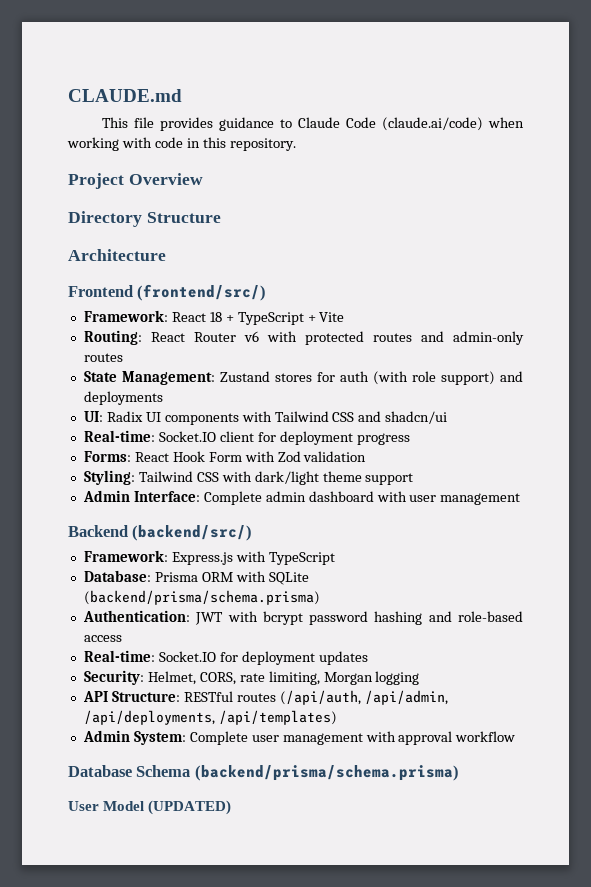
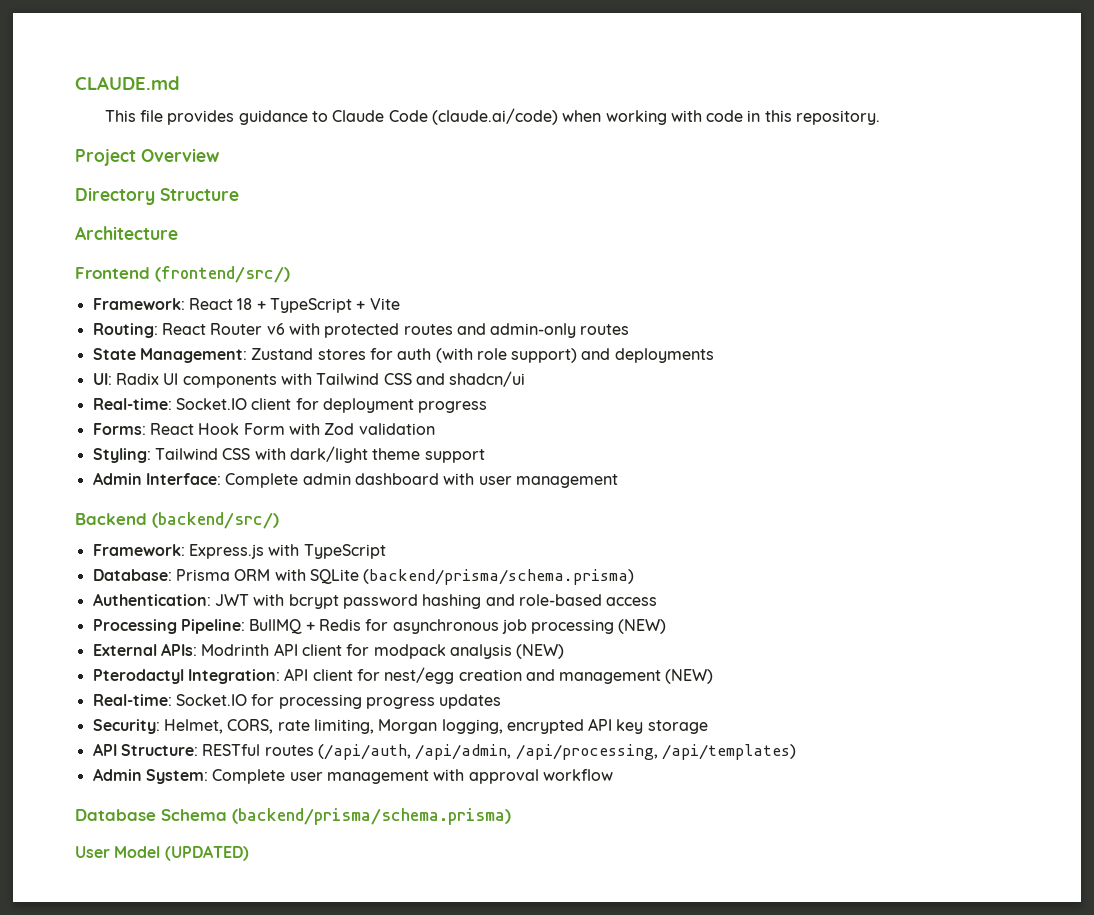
(122, 638) none -> [92,619,667,634] [92,643,565,659] [92,667,714,684] // Processing Pipeline: BullMQ + Redis for asynchronous job processing (NEW) // External APIs: Modrinth API client for modpack analysis (NEW) // Pterodactyl Integration: API client for nest/egg creation and management (NEW)
[241,651,315,665] deployment -> [278,694,435,709] processing progress
[375,671,420,685] logging -> [441,718,708,734] logging, encrypted API key storage
[83,710,215,725] /api/deployments, -> [515,744,658,760] /api/processing,

